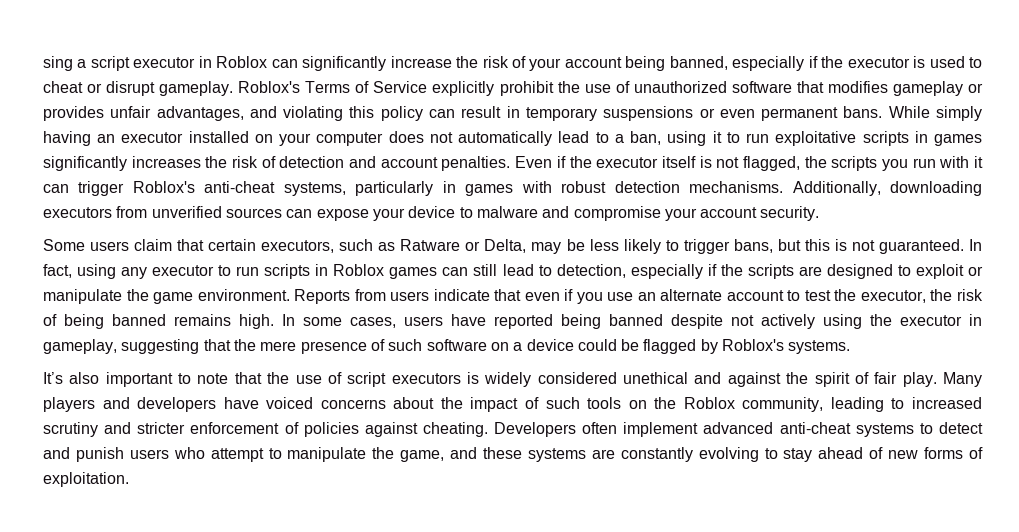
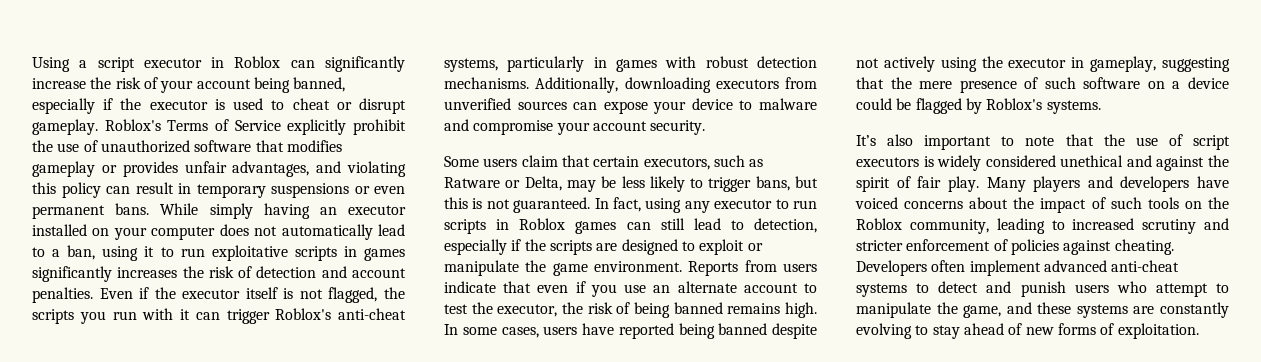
[43,56,73,71] sing -> [32,57,70,72] Using

